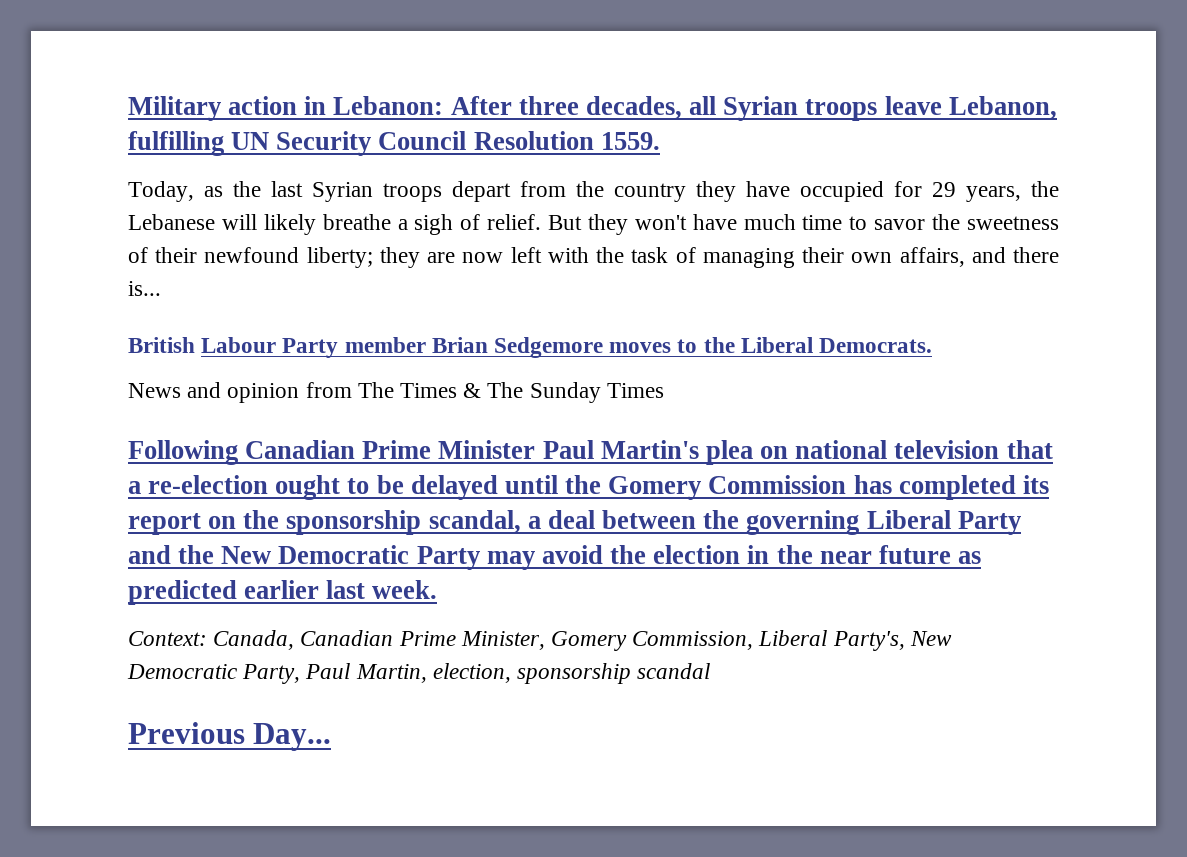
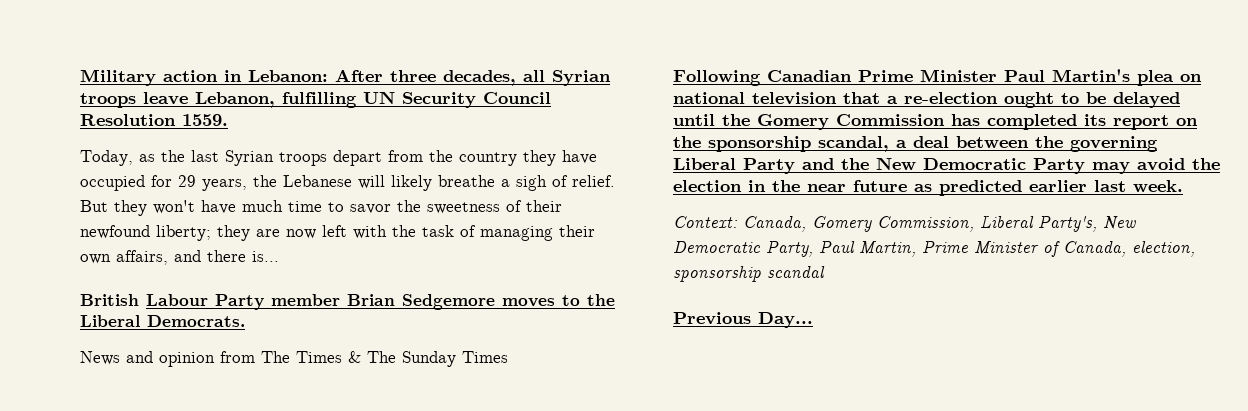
[300,630,545,650] Canadian Prime Minister, -> (806, 224) none
(427, 673) none -> [922,241,1126,257] Prime Minister of Canada,

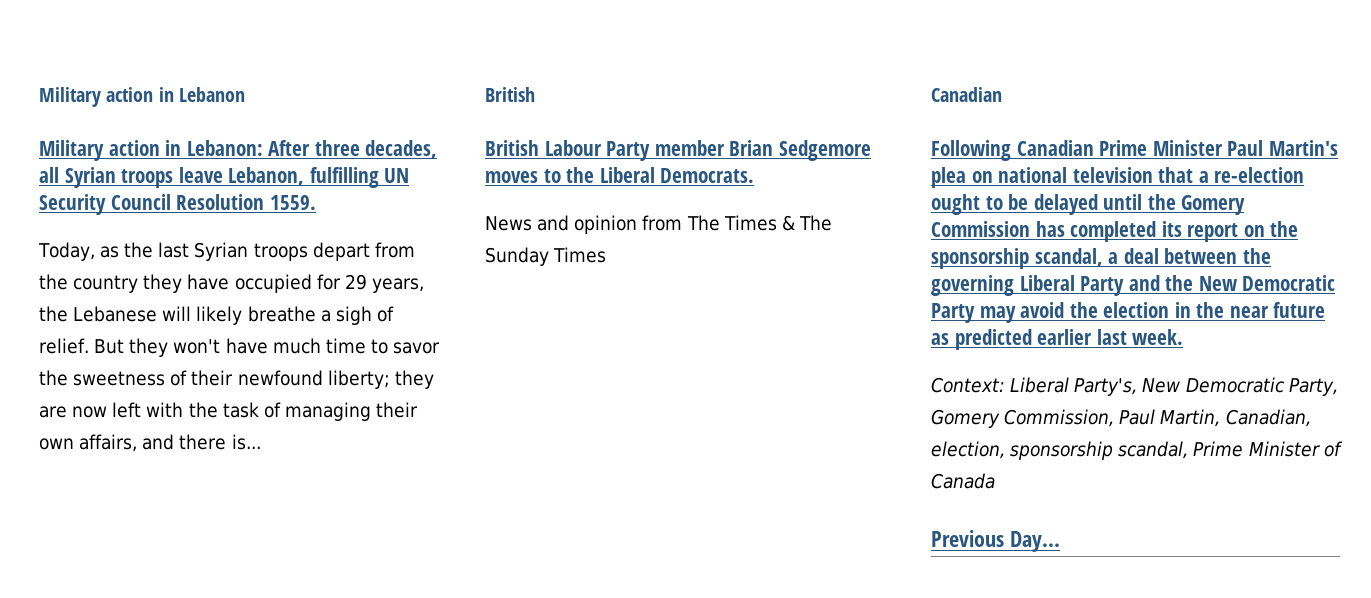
[80,69,242,86] Military action in -> [39,87,245,107] [39,140,182,161] Military action in Lebanon // Military action in
(139, 300) none -> [485,140,539,156] // British
(508, 357) none -> [931,87,1002,102] // Canadian
[743,216,974,232] Canada, Gomery Commission, -> (1005, 385) none
[819,241,1195,257] [673,266,825,282] Paul Martin, Prime Minister of Canada, election, sponsorship scandal -> [931,409,1311,428] [931,441,1343,460] [931,473,995,489] Gomery Commission, Paul Martin, Canadian, election, sponsorship scandal, Prime Minister of Canada

